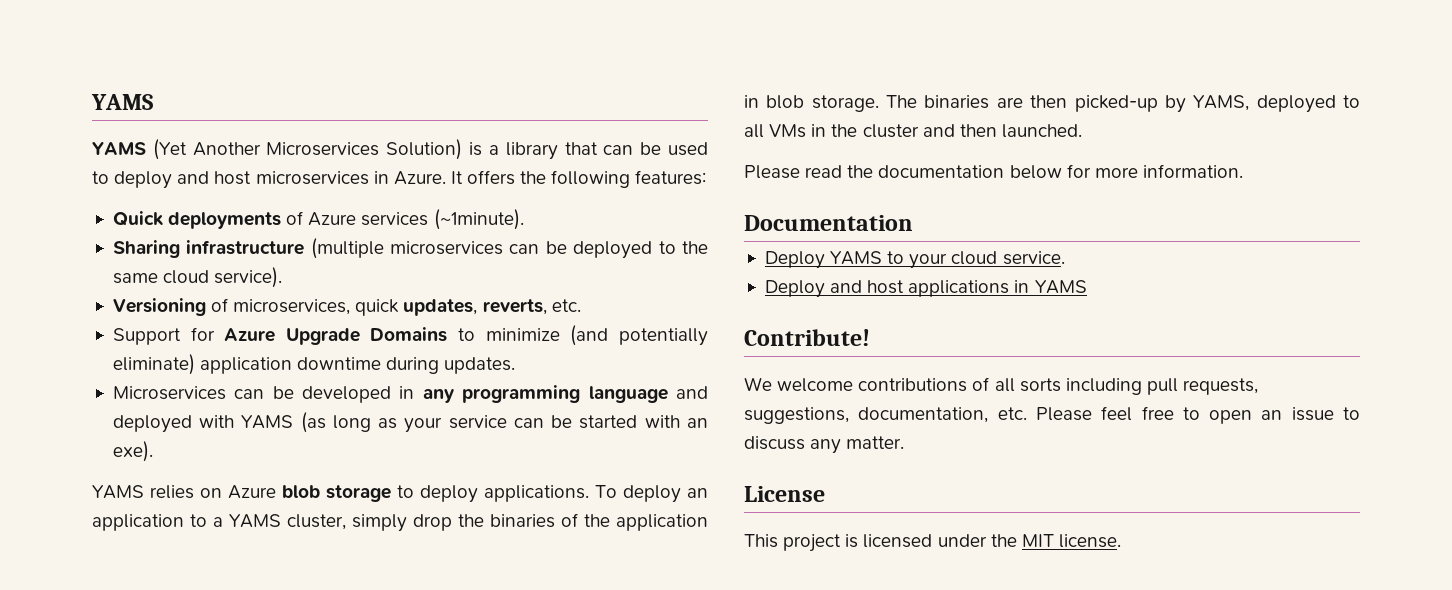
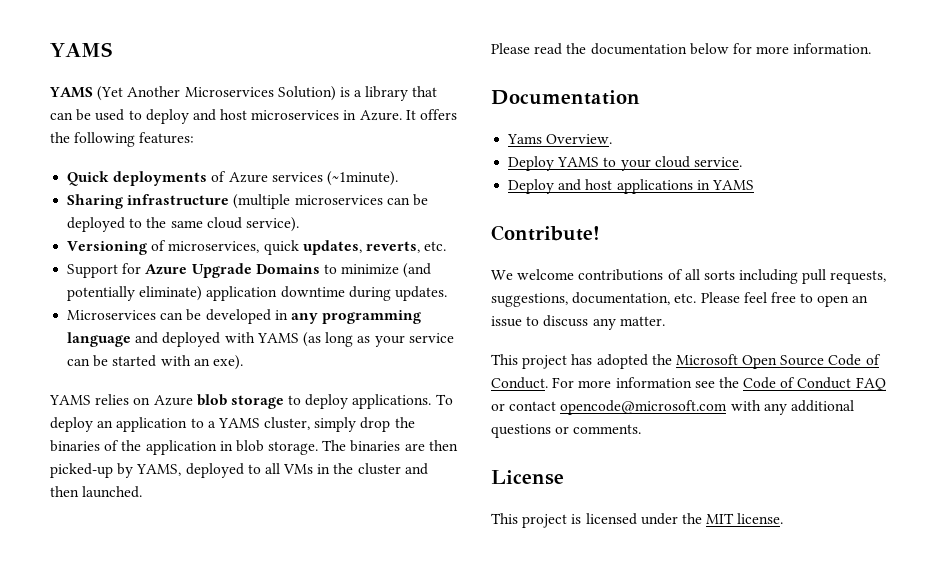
(913, 223) none -> [507,134,613,144] // Yams Overview.
(905, 442) none -> [491,354,881,369] [491,377,886,391] [491,400,854,415] [491,424,642,438] // This project has adopted the Microsoft Open Source Code of Conduct. For more information see the Code of Conduct FAQ or contact opencode@microsoft.com with any additional questions or comments.

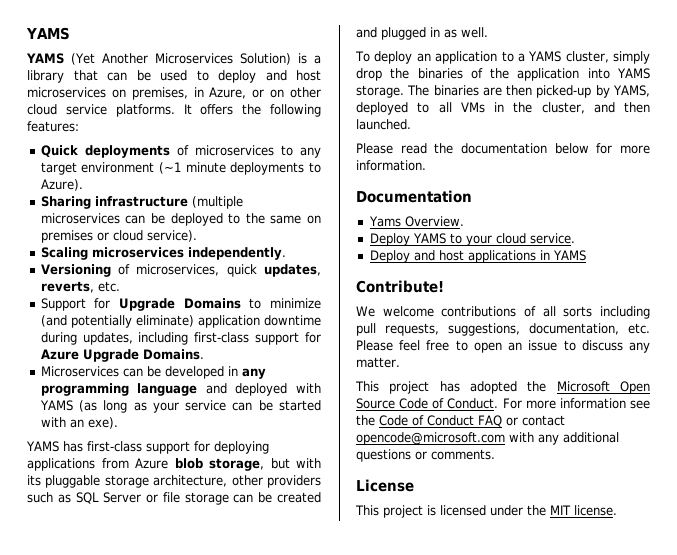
[343,110,402,121] in Azure. -> [111,87,321,100] [27,104,175,117] on premises, in Azure, or on other cloud service platforms.
[228,171,398,186] Azure services (~1minute). -> [194,145,322,158] [40,162,321,175] [40,179,83,191] microservices to any target environment (~1 minute deployments to Azure).
(203, 224) none -> [307,215,321,224] [40,230,109,243] on premises or
(299, 224) none -> [40,247,286,260] // Scaling microservices independently.
[145,264,188,275] Azure -> (111, 303) none
[394,286,447,301] updates. -> [82,332,321,345] [40,349,204,362] updates, including first-class support for Azure Upgrade Domains.
[95,394,432,409] relies on Azure blob storage to deploy applications. -> [63,441,269,454] [27,458,321,471] [27,475,321,488] [27,492,321,505] [356,27,488,40] has first-class support for deploying applications from Azure blob storage, but with its pluggable storage architecture, other providers such as SQL Server or file storage can be created and plugged in as well. //
[219,440,264,452] in blob -> [587,68,650,79] into YAMS
[357,463,401,475] cluster -> [541,102,585,114] cluster,

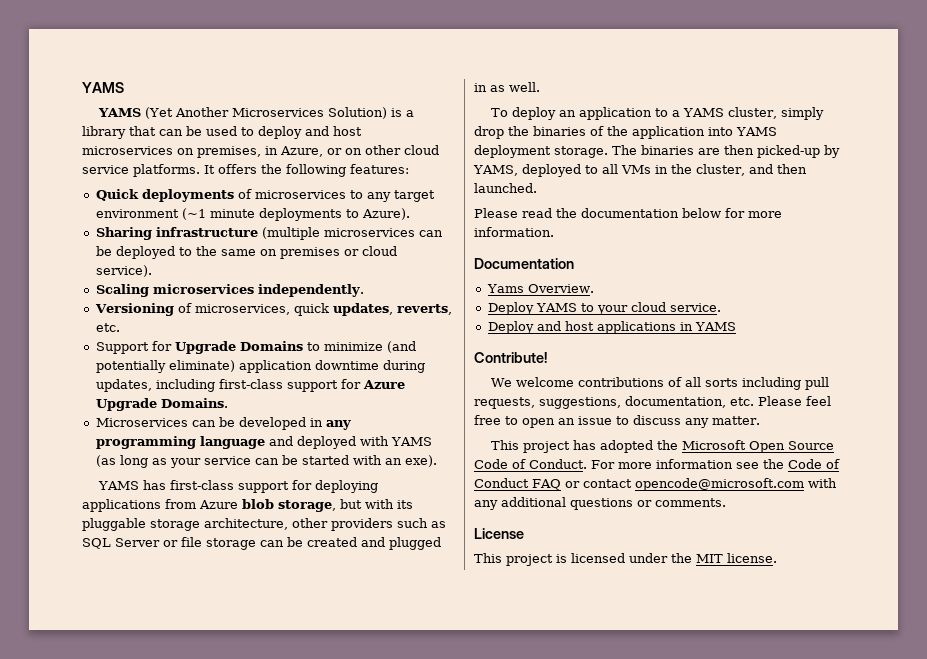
(650, 73) none -> [474,145,551,158] deployment

